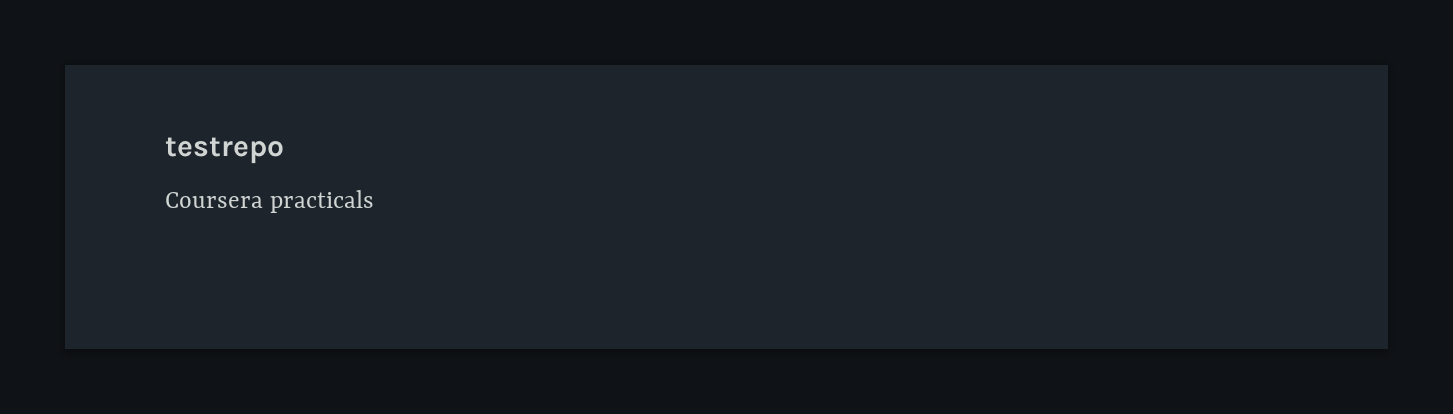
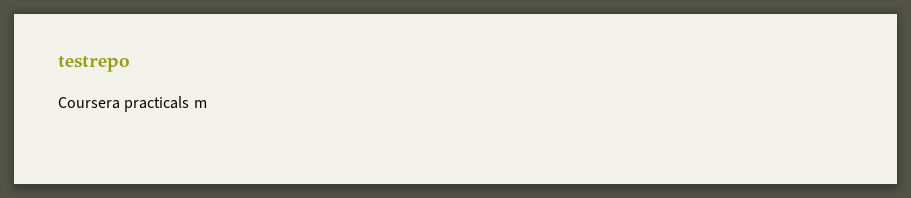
(375, 201) none -> [193,100,207,108] m

